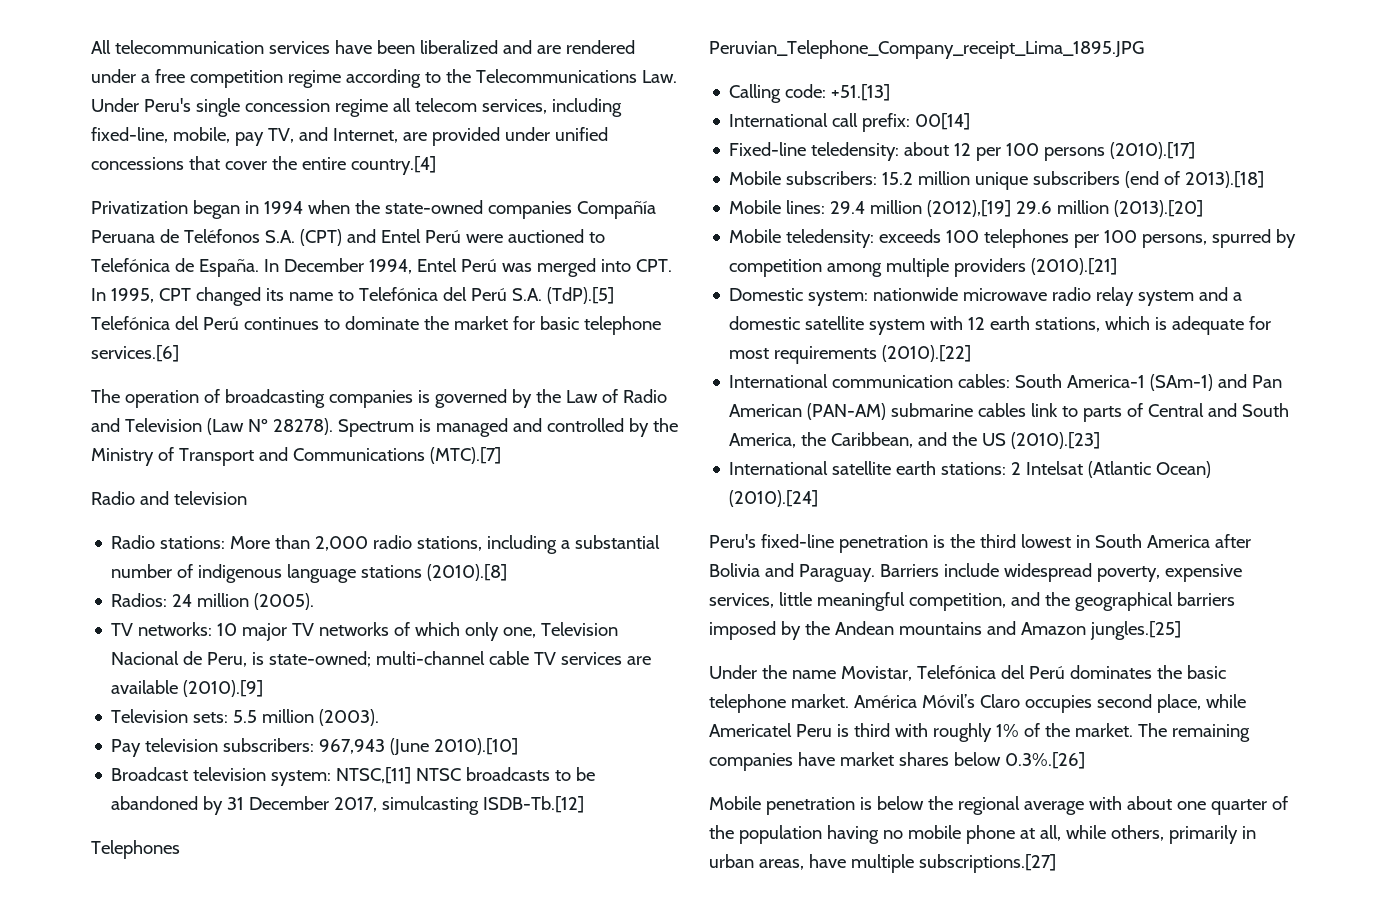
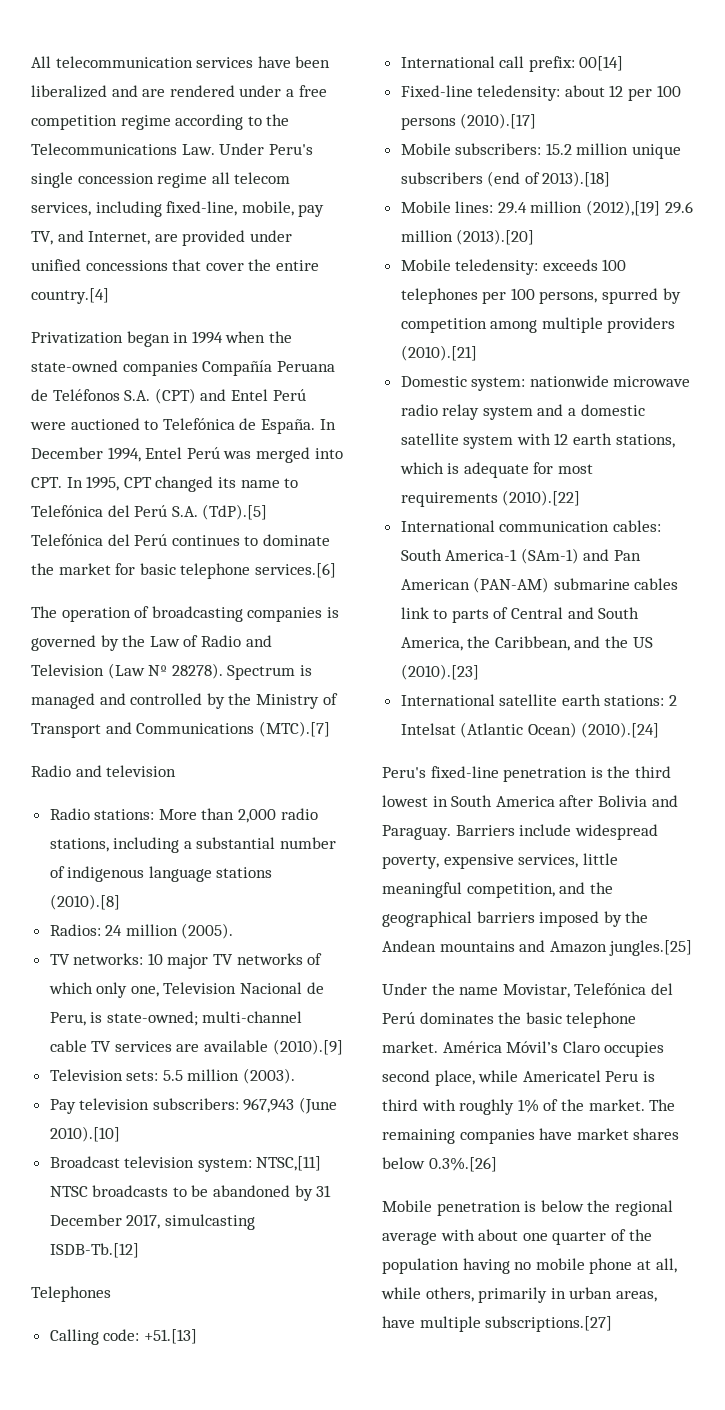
[709,40,1144,59] // Peruvian_Telephone_Company_receipt_Lima_1895.JPG -> (111, 1294) none

